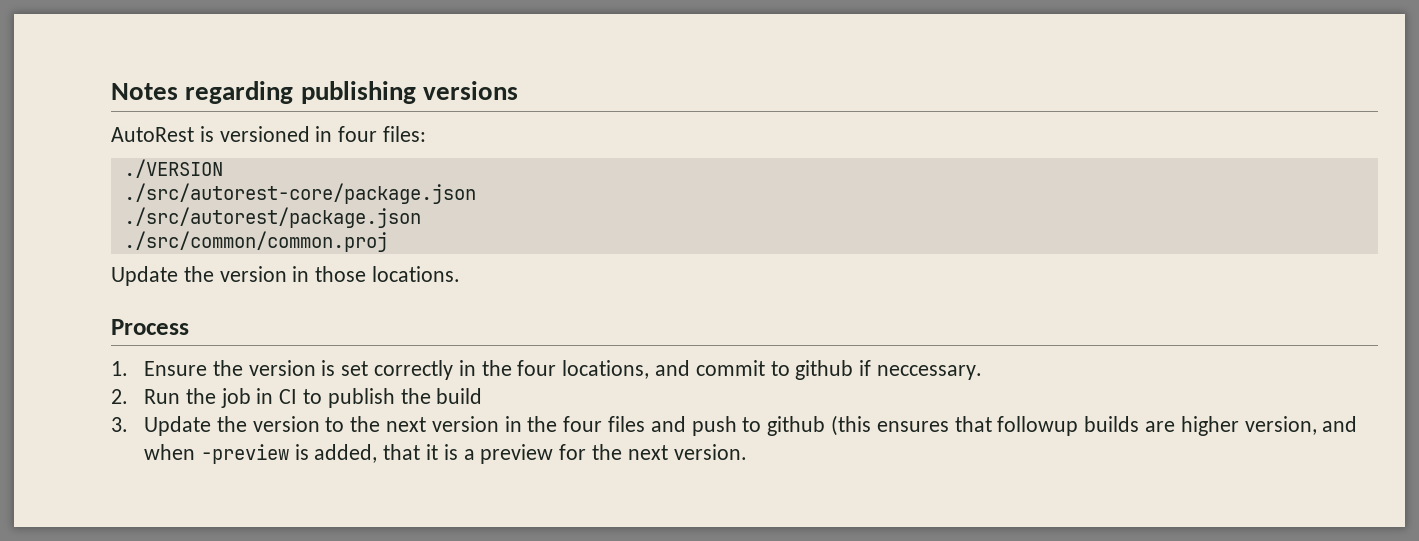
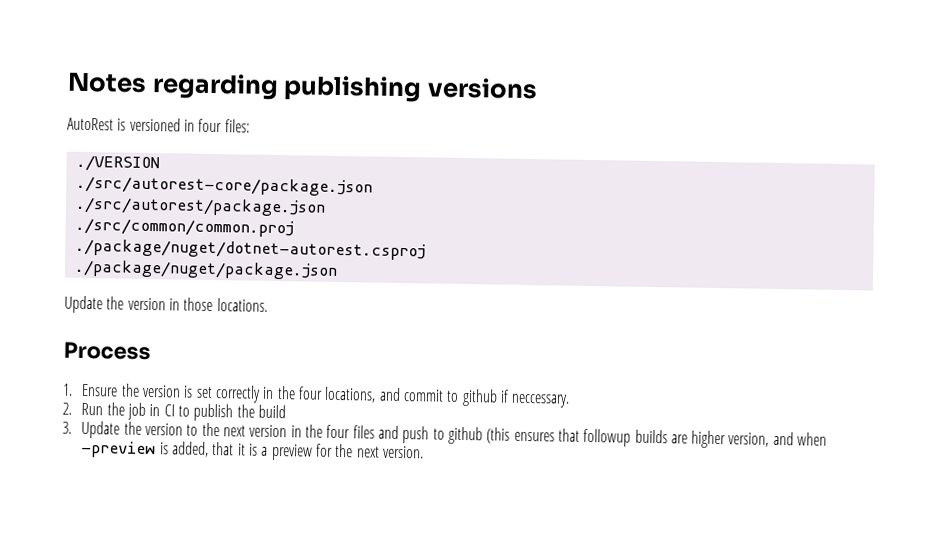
(388, 241) none -> [74,238,426,261] [73,259,338,280] // ./package/nuget/dotnet-autorest.csproj // ./package/nuget/package.json

